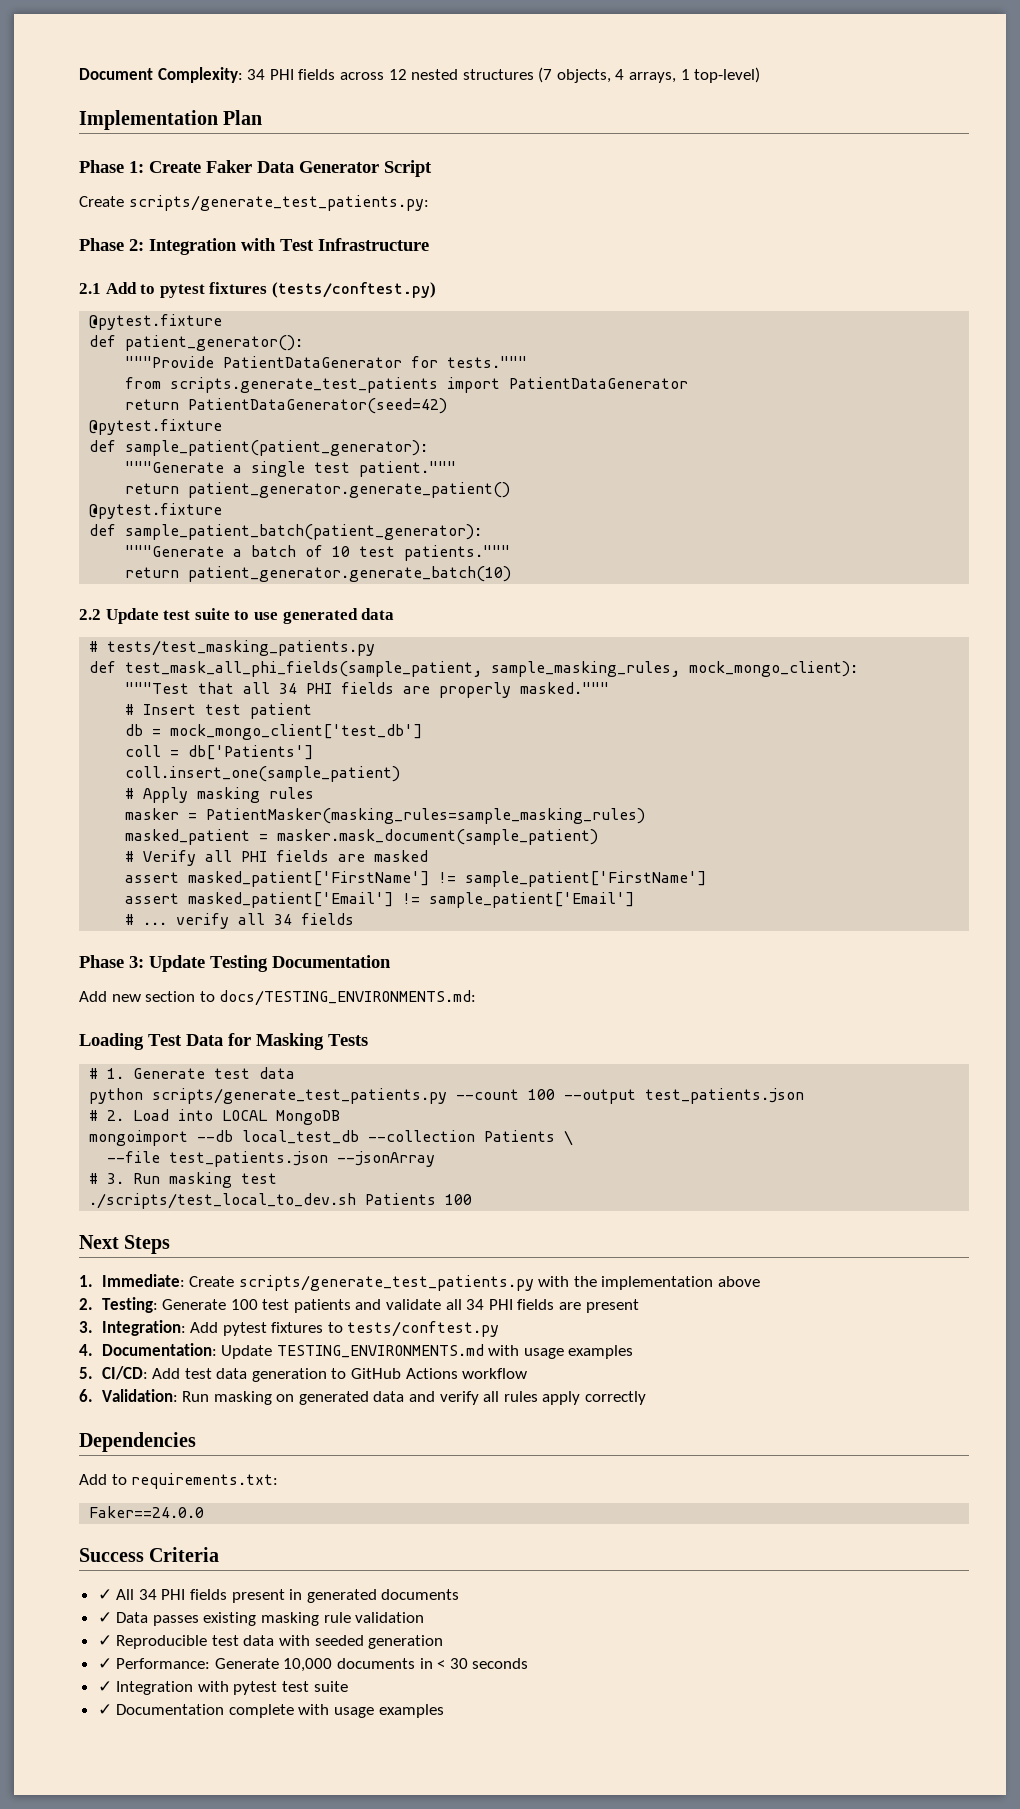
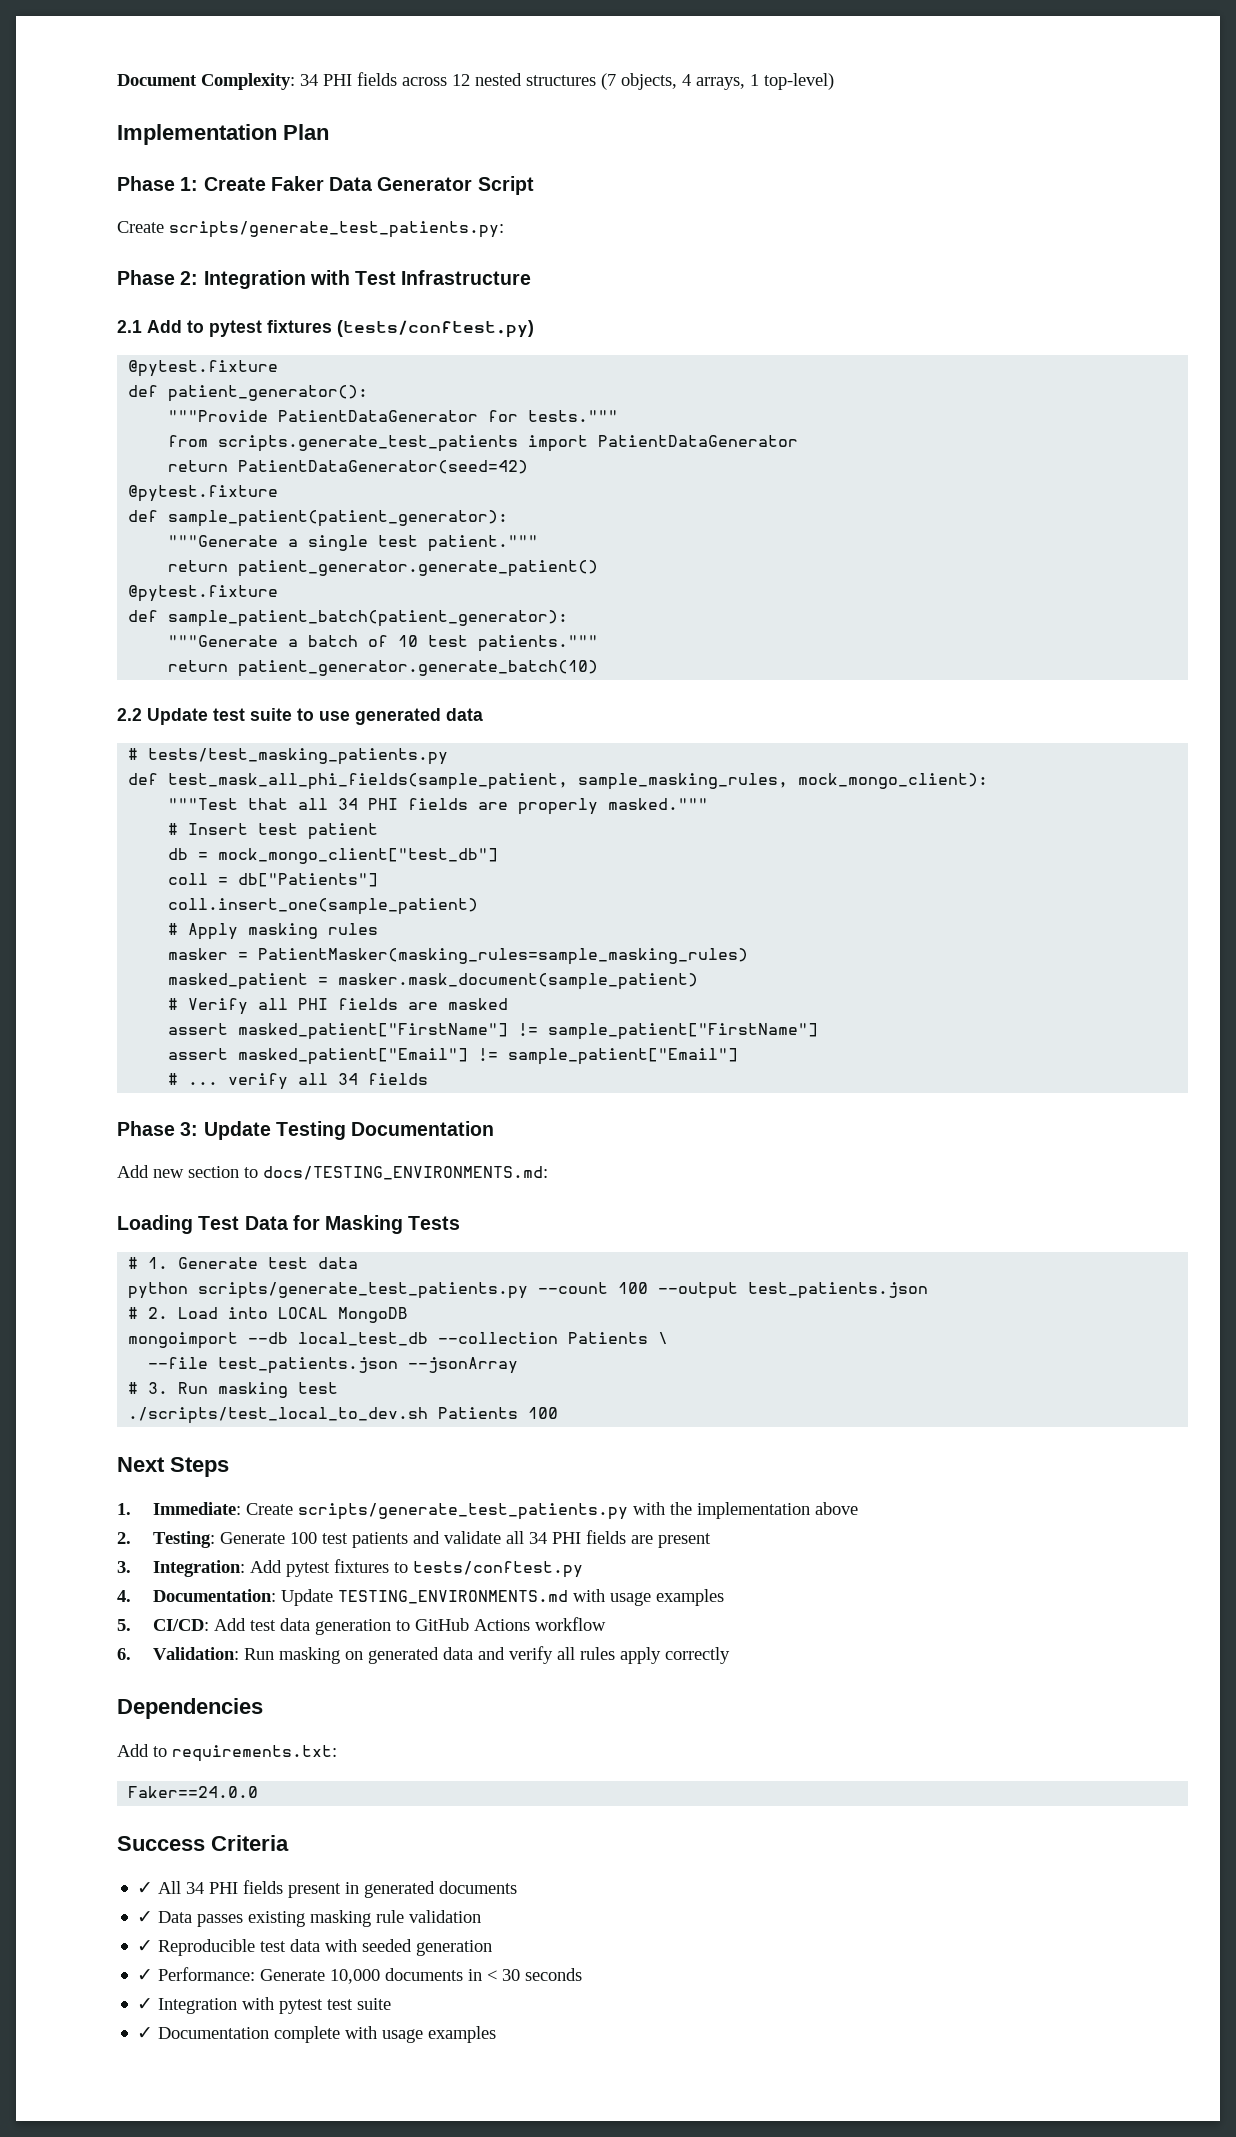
[170,724,423,740] mock_mongo_client['test_db'] -> [218,848,499,864] mock_mongo_client["test_db"]
[188,745,314,760] db['Patients'] -> [238,873,379,887] db["Patients"]
[188,871,707,887] [125,892,635,908] masked_patient['FirstName'] != sample_patient['FirstName'] // assert masked_patient['Email'] != sample_patient['Email'] -> [238,1023,819,1040] [168,1048,739,1065] masked_patient["FirstName"] != sample_patient["FirstName"] // assert masked_patient["Email"] != sample_patient["Email"]

